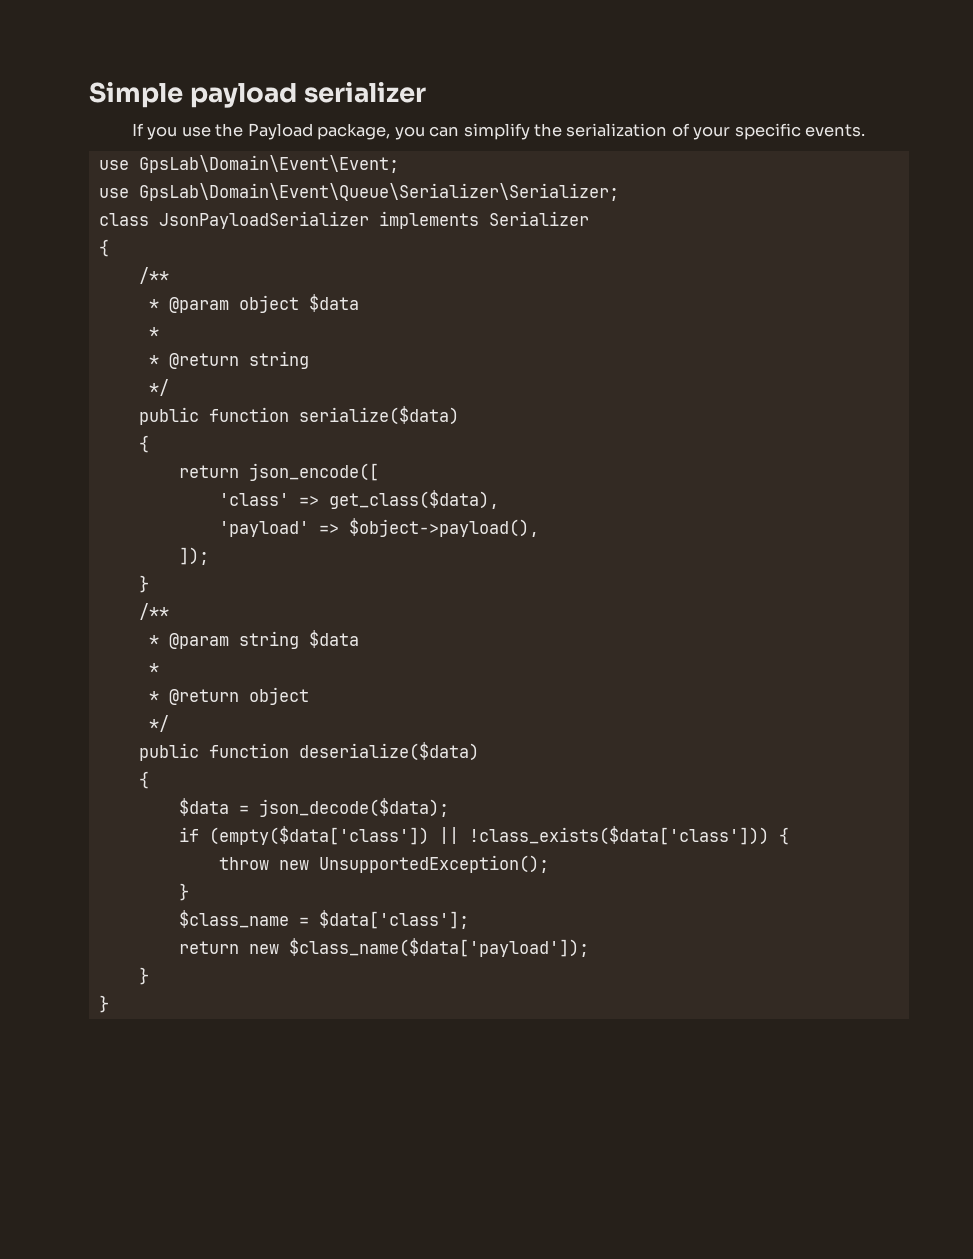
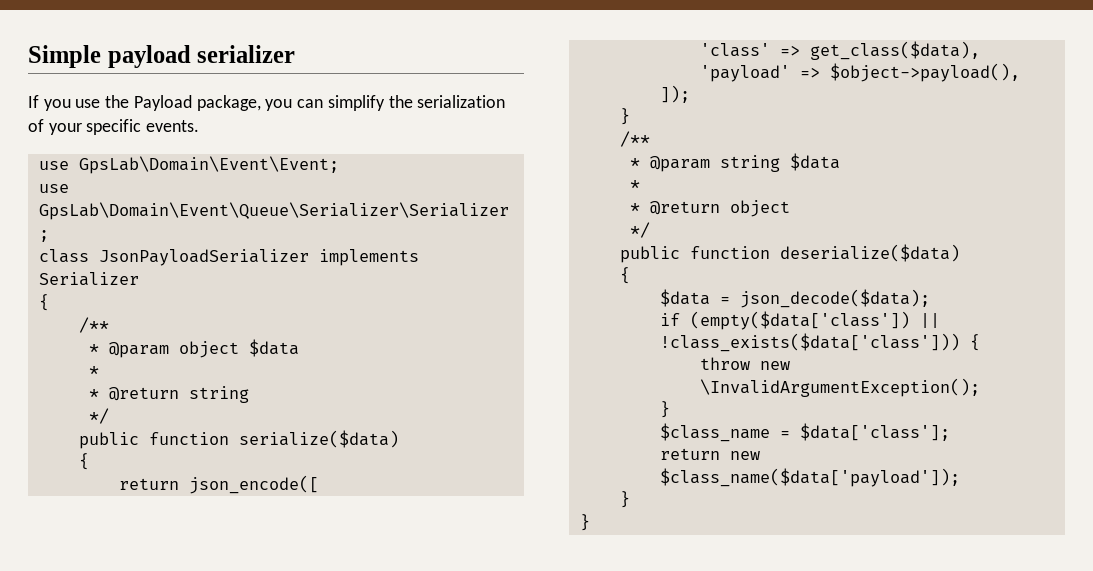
[318,855,549,873] UnsupportedException(); -> [699,378,980,397] \InvalidArgumentException();

